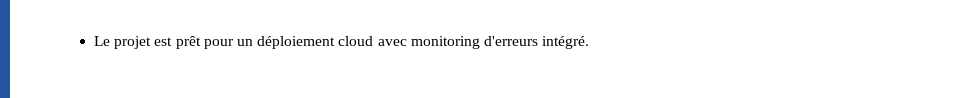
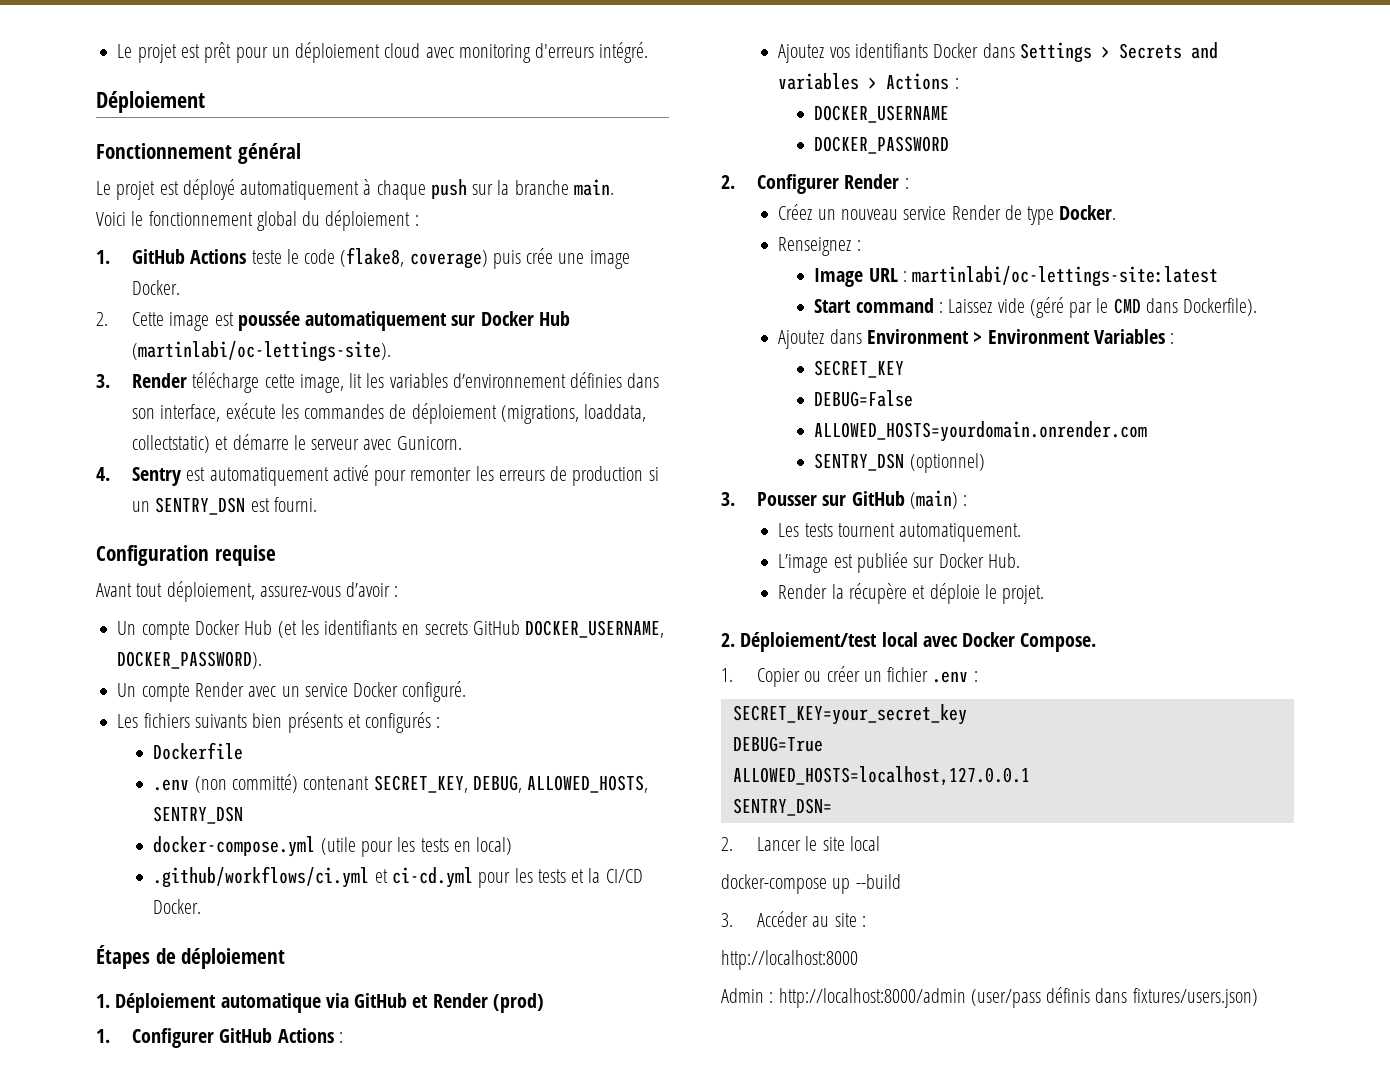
(590, 42) none -> [96,91,205,113] [96,143,301,164] [96,179,614,200] [96,210,419,231] [96,247,630,269] [132,280,181,295] [96,311,570,331] [132,341,392,362] [96,372,660,393] [132,403,647,424] [132,434,462,453] [96,465,659,486] [132,497,317,515] [96,545,276,566] [96,581,399,602] [117,620,665,640] [117,651,263,669] [117,681,467,702] [117,712,441,733] [153,742,244,760] [153,774,649,793] [153,806,244,824] [153,836,513,857] [153,866,643,888] [153,899,202,914] [96,945,286,969] [96,993,544,1013] [96,1028,343,1048] [778,42,1218,63] [778,73,959,90] [814,105,950,123] [814,136,950,154] [721,174,909,194] [778,204,1117,225] [778,237,861,256] [814,266,1219,287] [814,297,1258,318] [778,329,1175,349] [814,360,905,378] [814,390,914,407] [814,421,1148,442] [814,453,985,473] [721,490,968,509] [778,523,1022,542] [778,552,1020,573] [778,583,1045,604] [721,632,1097,652] [721,666,978,687] [732,704,967,725] [732,736,823,752] [732,766,1030,786] [732,798,832,816] [721,836,880,851] [721,874,901,894] [721,911,866,927] [721,950,858,970] [721,987,1258,1008] // Déploiement // Fonctionnement général // Le projet est déployé automatiquement à chaque push sur la branche main. // Voici le fonctionnement global du déploiement : // 1. GitHub Actions teste le code (flake8, coverage) puis crée une image Docker. // 2. Cette image est poussée automatiquement sur Docker Hub (martinlabi/oc-lettings-site). // 3. Render télécharge cette image, lit les variables d’environnement définies dans son interface, exécute les commandes de déploiement (migrations, loaddata, collectstatic) et démarre le serveur avec Gunicorn. // 4. Sentry est automatiquement activé pour remonter les erreurs de production si un SENTRY_DSN est fourni. // Configuration requise // Avant tout déploiement, assurez-vous d’avoir : // Un compte Docker Hub (et les identifiants en secrets GitHub DOCKER_USERNAME, DOCKER_PASSWORD). // Un compte Render avec un service Docker configuré. // Les fichiers suivants bien présents et configurés : // Dockerfile // .env (non committé) contenant SECRET_KEY, DEBUG, ALLOWED_HOSTS, SENTRY_DSN // docker-compose.yml (utile pour les tests en local) // .github/workflows/ci.yml et ci-cd.yml pour les tests et la CI/CD Docker. // Étapes de déploiement // 1. Déploiement automatique via GitHub et Render (prod) // 1. Configurer GitHub Actions : // Ajoutez vos identifiants Docker dans Settings > Secrets and variables > Actions : // DOCKER_USERNAME // DOCKER_PASSWORD // 2. Configurer Render : // Créez un nouveau service Render de type Docker. // Renseignez : // Image URL : martinlabi/oc-lettings-site:latest // Start command : Laissez vide (géré par le CMD dans Dockerfile). // Ajoutez dans Environment > Environment Variables : // SECRET_KEY // DEBUG=False // ALLOWED_HOSTS=yourdomain.onrender.com // SENTRY_DSN (optionnel) // 3. Pousser sur GitHub (main) : // Les tests tournent automatiquement. // L’image est publiée sur Docker Hub. // Render la récupère et déploie le projet. // 2. Déploiement/test local avec Docker Compose. // 1. Copier ou créer un fichier .env : // SECRET_KEY=your_secret_key // DEBUG=True // ALLOWED_HOSTS=localhost,127.0.0.1 // SENTRY_DSN= // 2. Lancer le site local // docker-compose up --build // 3. Accéder au site : // http://localhost:8000 // Admin : http://localhost:8000/admin (user/pass définis dans fixtures/users.json)

